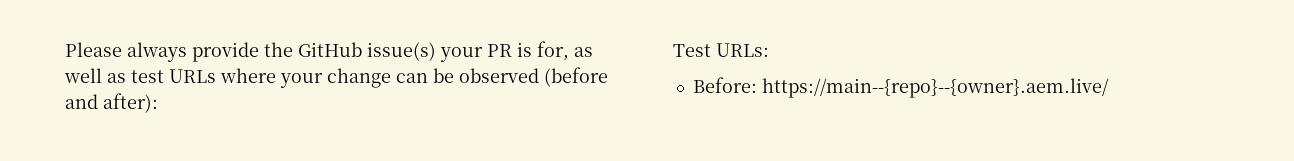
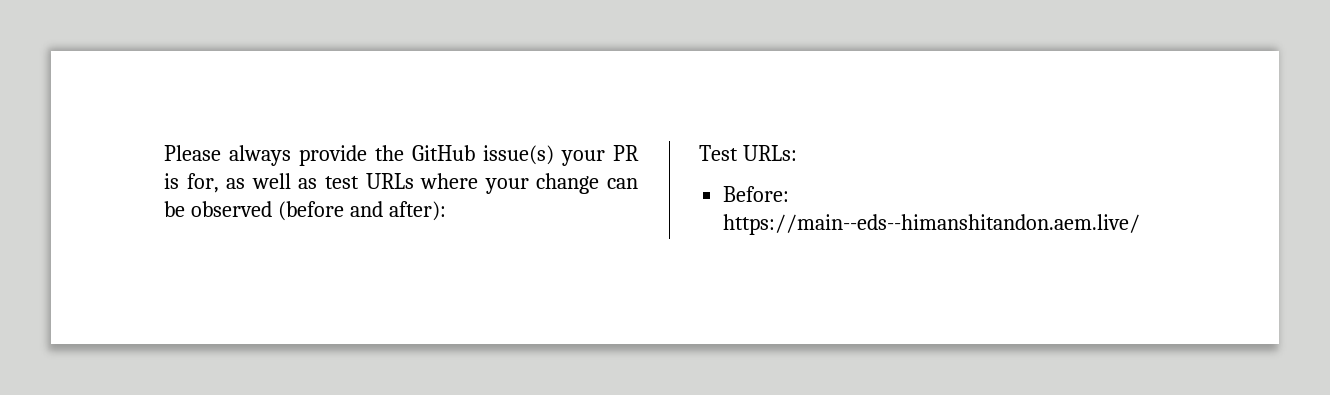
[761,78,1109,98] https://main--{repo}--{owner}.aem.live/ -> [723,214,1141,235] https://main--eds--himanshitandon.aem.live/

